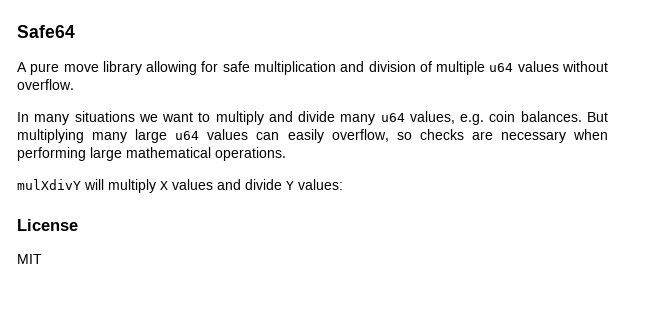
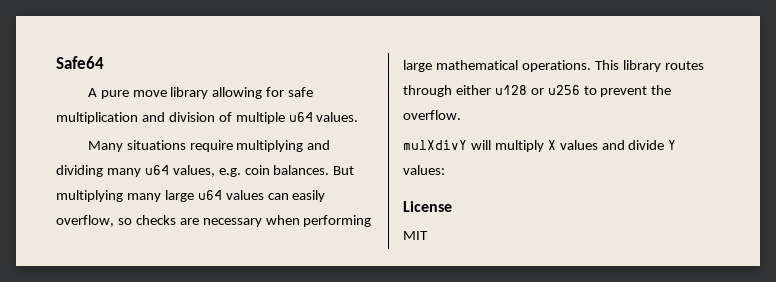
[517,61,608,72] [17,79,74,90] [17,111,336,125] values without overflow. // In many situations we want to multiply and divide -> [316,112,359,122] [87,140,331,152] [56,165,103,177] values. // Many situations require multiplying and dividing
(286, 154) none -> [594,60,704,72] [403,85,672,97] [403,110,461,120] This library routes through either u128 or u256 to prevent the overflow.

